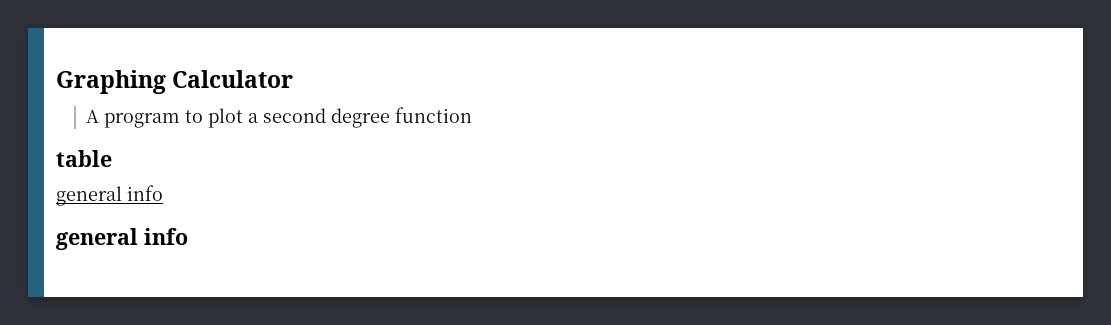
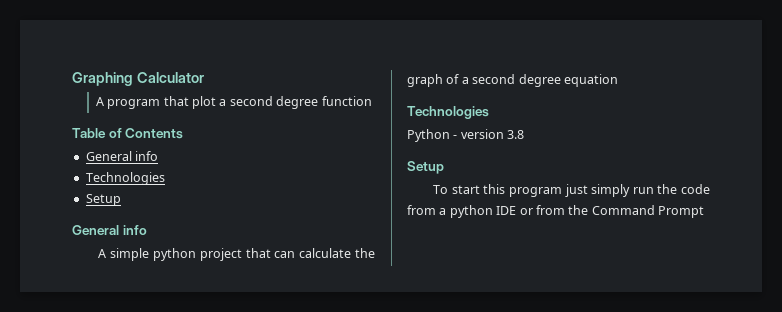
[185,110,204,123] to -> [163,96,189,106] that
[56,150,112,167] [56,185,163,206] [56,228,188,250] table // general info // general info -> [72,128,184,139] [85,151,159,161] [85,172,165,185] [85,194,121,206] [72,225,147,235] [98,248,375,261] [407,74,618,87] [407,106,489,119] [407,129,525,142] [407,161,444,174] [433,184,710,197] [407,205,704,218] Table of Contents // General info // Technologies // Setup // General info // A simple python project that can calculate the graph of a second degree equation // Technologies // Python - version 3.8 // Setup // To start this program just simply run the code from a python IDE or from the Command Prompt

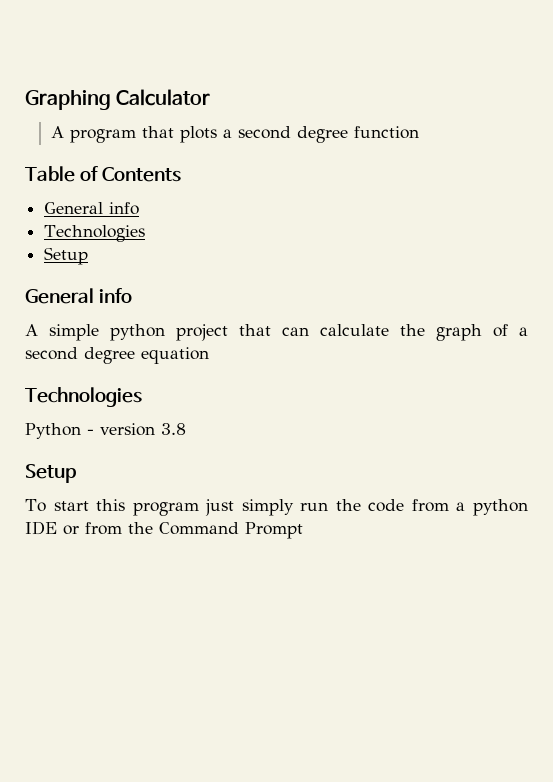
[192,96,217,109] plot -> [180,126,218,143] plots

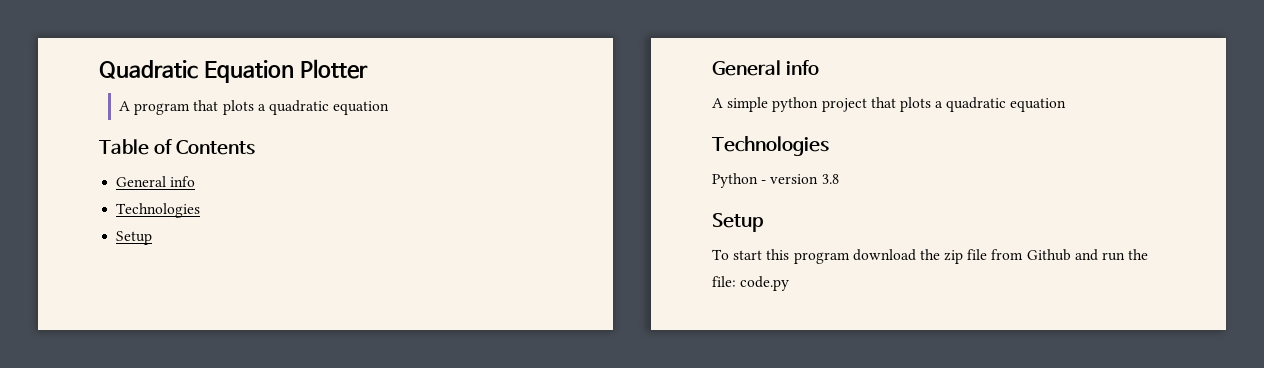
[25,89,211,110] Graphing Calculator -> [99,59,368,83] Quadratic Equation Plotter
[238,126,420,143] second degree function -> [268,100,390,115] quadratic equation
[282,324,528,341] [25,347,135,364] can calculate the graph of a second degree -> [899,97,1007,112] plots a quadratic
[205,499,528,516] [25,521,303,539] just simply run the code from a python IDE or from the Command Prompt -> [852,249,1149,264] [712,276,790,291] download the zip file from Github and run the file: code.py

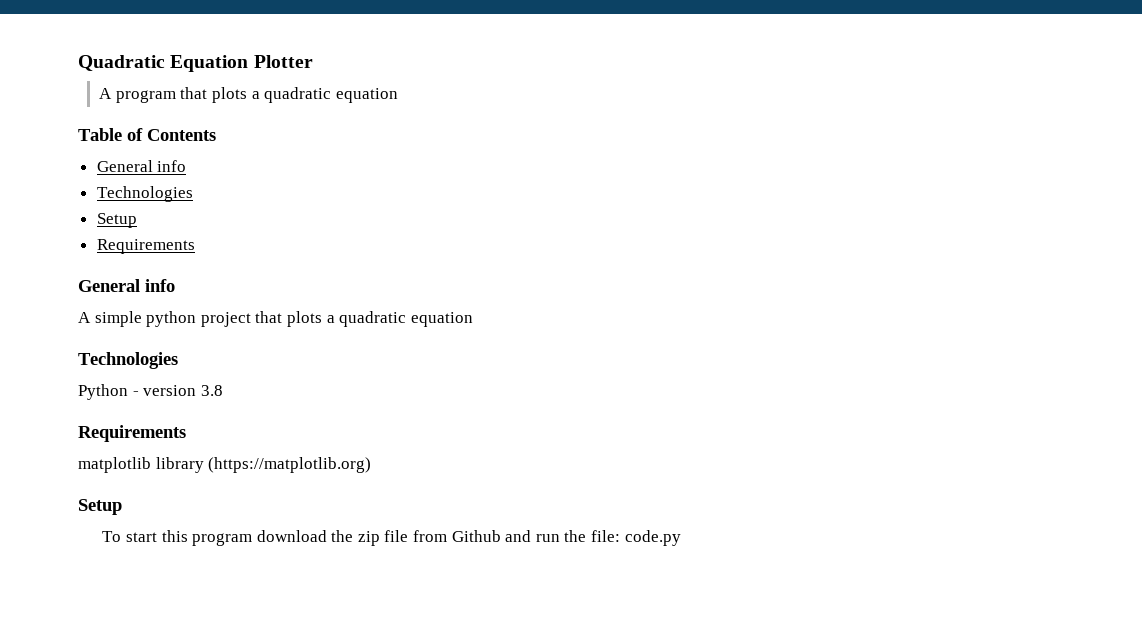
(153, 238) none -> [96,239,195,254] // Requirements
(839, 179) none -> [78,425,186,442] [78,457,372,473] // Requirements // matplotlib library (https://matplotlib.org)

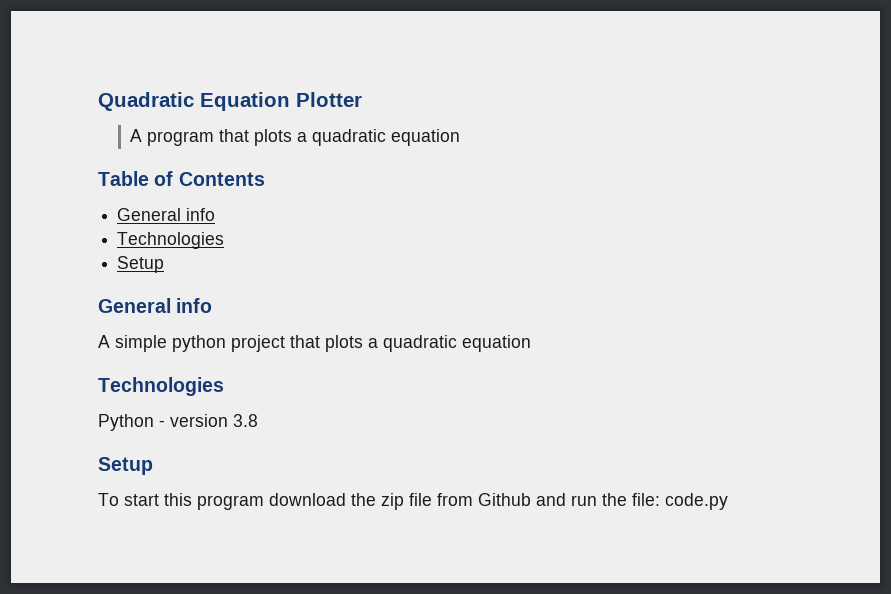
[96,239,195,254] // Requirements -> (165, 264) none
[78,425,186,442] [78,457,372,473] // Requirements // matplotlib library (https://matplotlib.org) -> (258, 420) none

